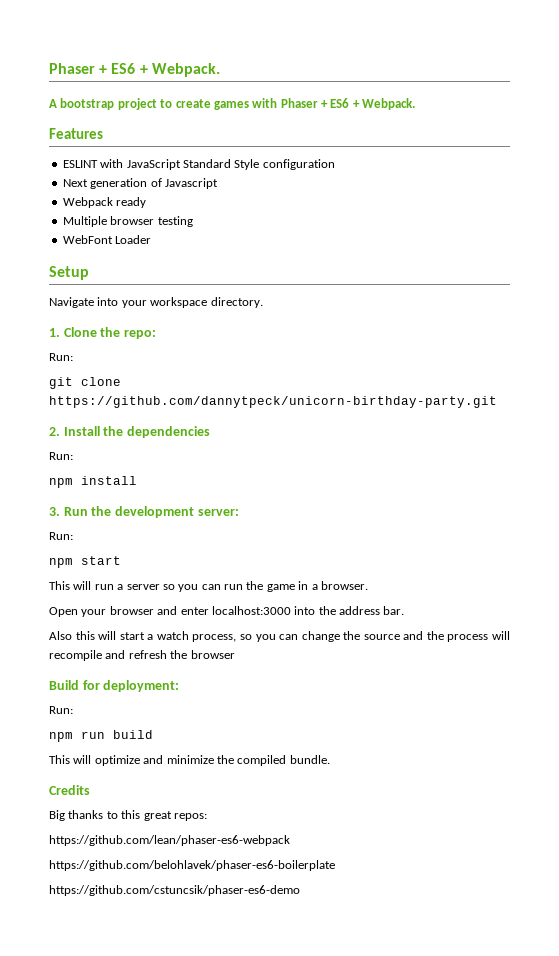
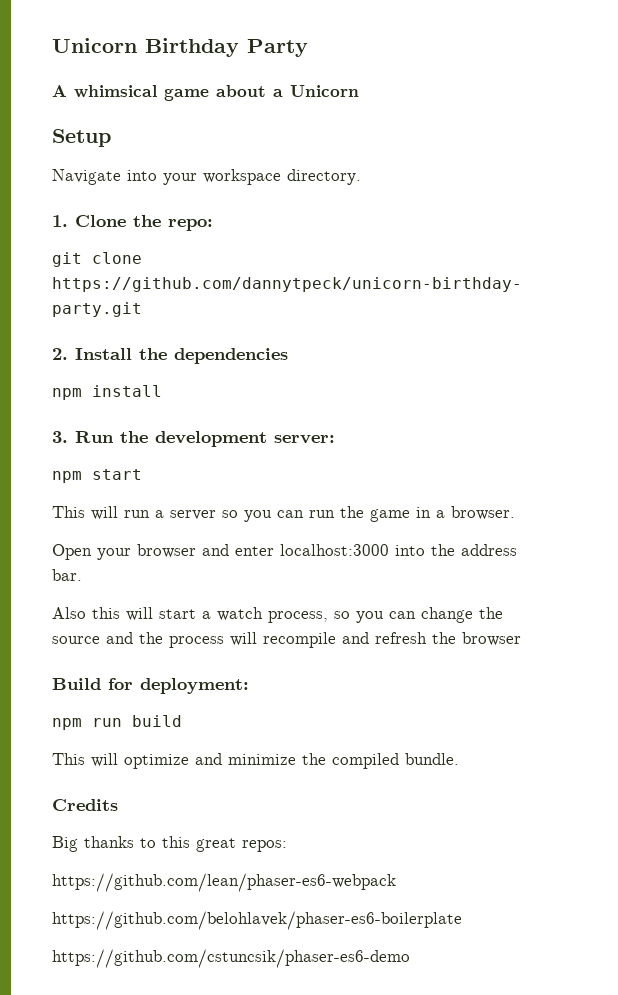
[49,63,220,77] [49,98,416,110] [49,128,103,139] [62,159,335,170] [62,178,218,189] [62,197,147,208] [62,216,193,227] [62,235,152,244] Phaser + ES6 + Webpack. // A bootstrap project to create games with Phaser + ES6 + Webpack. // Features // ESLINT with JavaScript Standard Style configuration // Next generation of Javascript // Webpack ready // Multiple browser testing // WebFont Loader -> [52,38,308,57] [52,85,359,101] Unicorn Birthday Party // A whimsical game about a Unicorn
[49,353,73,361] // Run: -> (213, 225) none
[49,452,73,460] // Run: -> (288, 356) none
[49,532,73,540] // Run: -> (335, 439) none
[49,706,73,714] // Run: -> (249, 686) none

